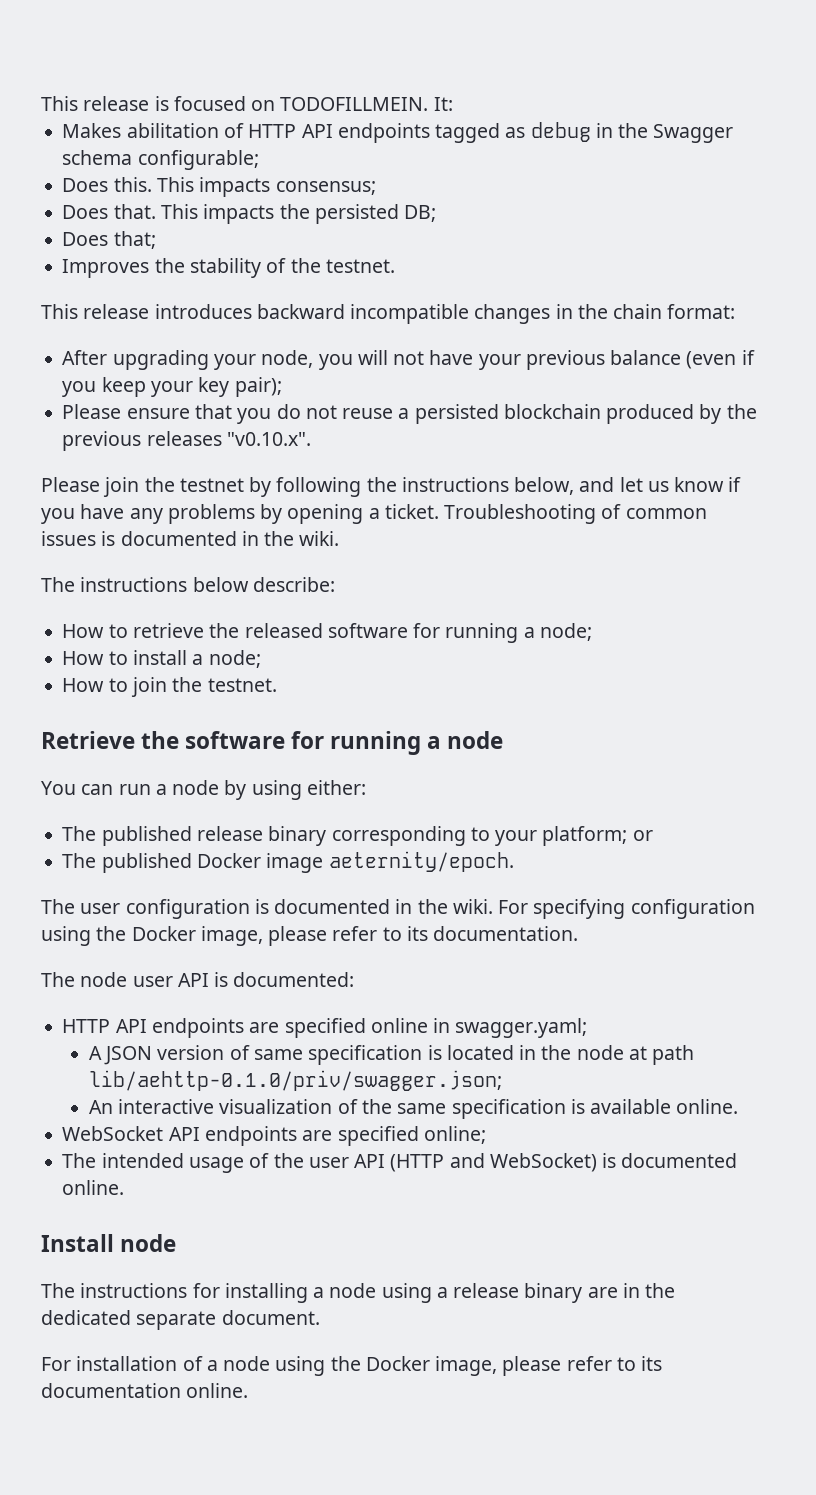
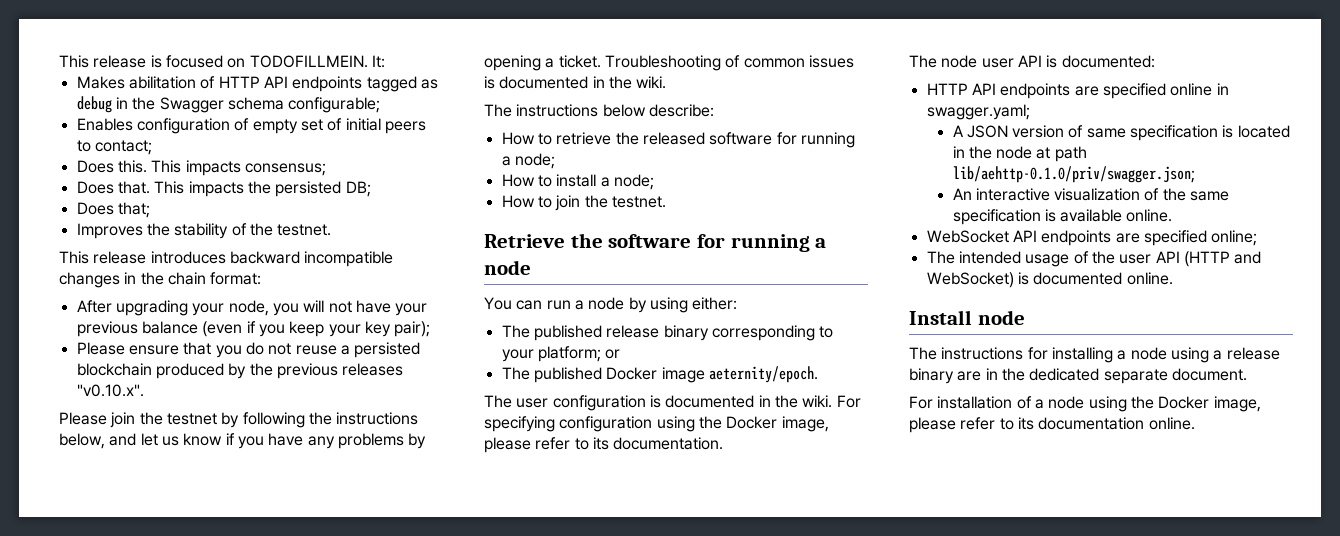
(259, 160) none -> [76,118,426,134] [76,140,152,155] // Enables configuration of empty set of initial peers to contact;

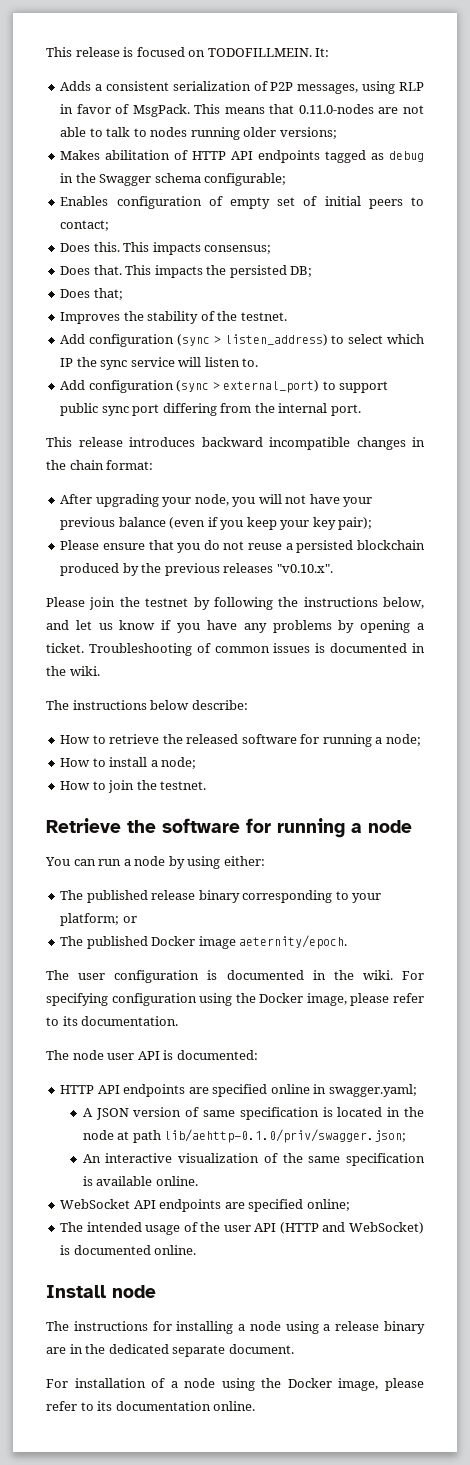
(385, 61) none -> [60,81,424,94] [60,104,424,117] [60,127,337,140] // Adds a consistent serialization of P2P messages, using RLP in favor of MsgPack. This means that 0.11.0-nodes are not able to talk to nodes running older versions;
(332, 230) none -> [60,334,424,347] [60,357,259,370] [60,380,389,393] [60,403,361,416] // Add configuration (sync > listen_address) to select which IP the sync service will listen to. // Add configuration (sync > external_port) to support public sync port differing from the internal port.

